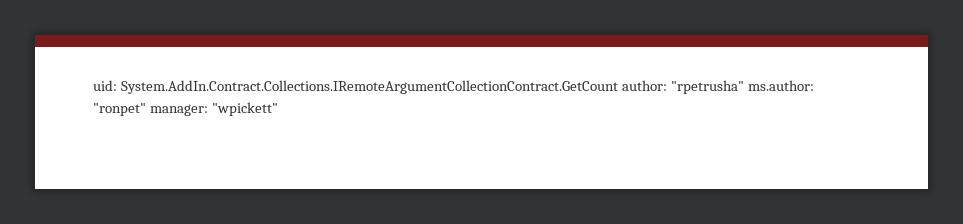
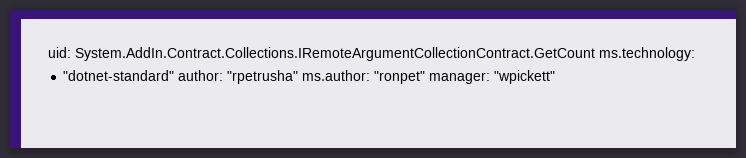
(618, 87) none -> [599,47,695,61] [63,70,175,81] ms.technology: // "dotnet-standard"

